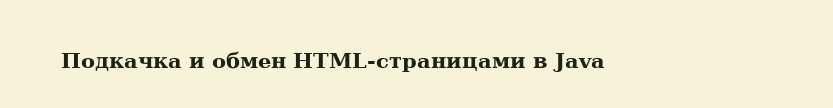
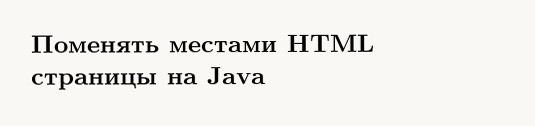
[61,51,548,72] Подкачка и обмен HTML-страницами в -> [30,34,374,53] [31,73,198,90] Поменять местами HTML страницы на

